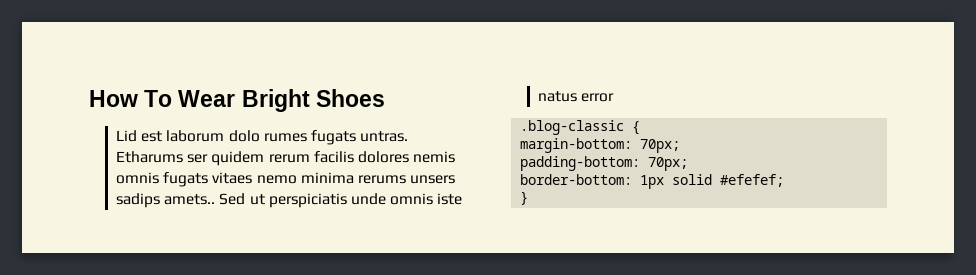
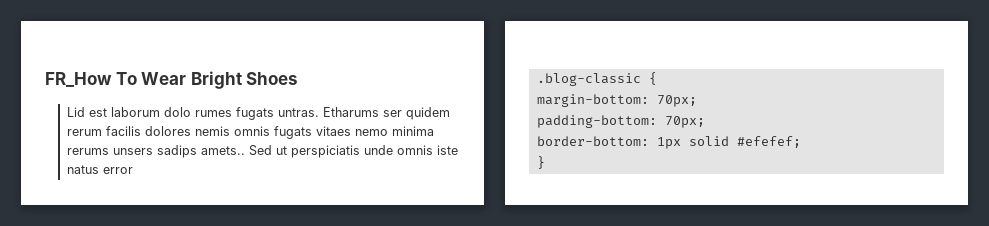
[89,90,138,107] How -> [45,72,112,87] FR_How

